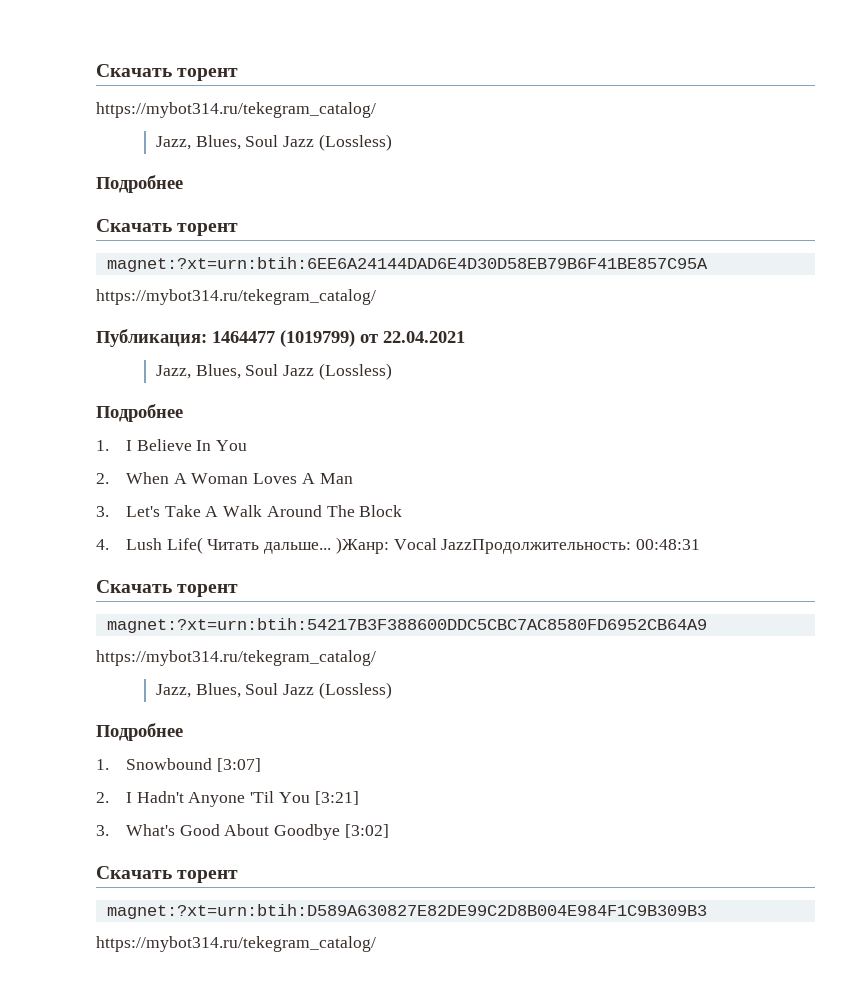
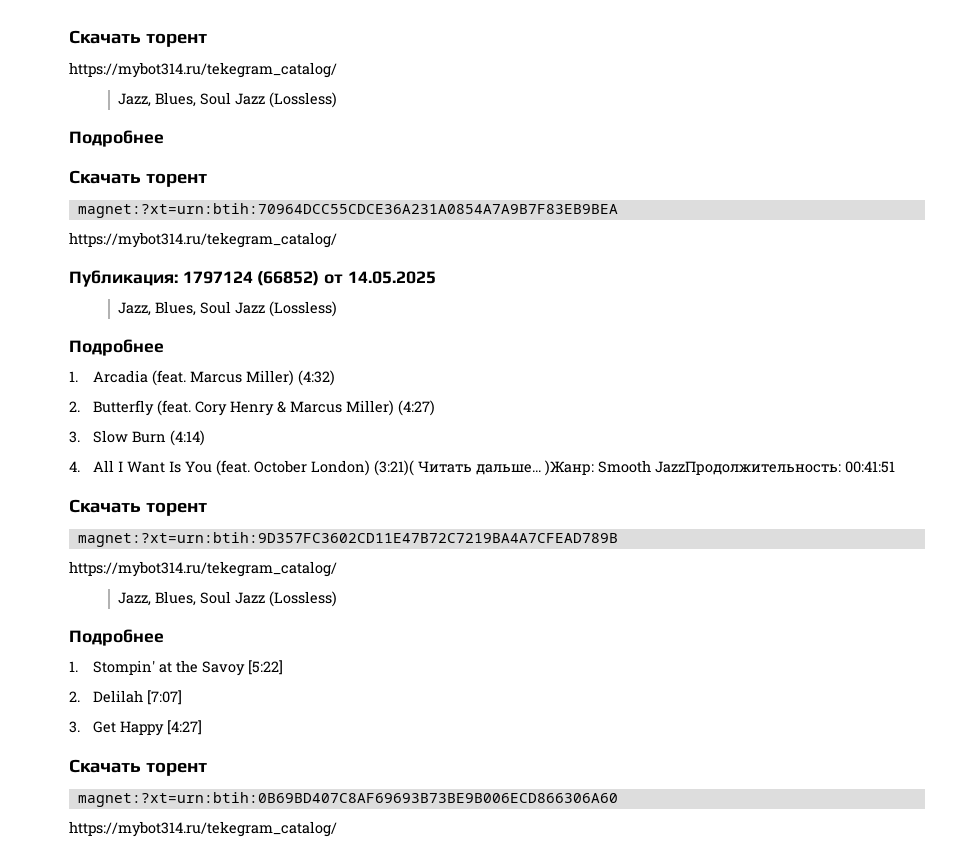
[106,257,708,272] magnet:?xt=urn:btih:6EE6A24144DAD6E4D30D58EB79B6F41BE857C95A -> [77,203,618,218] magnet:?xt=urn:btih:70964DCC55CDCE36A231A0854A7A9B7F83EB9BEA
[212,330,465,347] [155,363,392,380] [96,404,183,422] [96,439,248,451] [96,472,353,484] [96,505,403,517] [96,537,701,554] [96,580,239,597] [106,618,707,633] 1464477 (1019799) от 22.04.2021 // Jazz, Blues, Soul Jazz (Lossless) // Подробнее // 1. I Believe In You // 2. When A Woman Loves A Man // 3. Let's Take A Walk Around The Block // 4. Lush Life( Читать дальше... )Жанр: Vocal JazzПродолжительность: 00:48:31 // Скачать торент // magnet:?xt=urn:btih:54217B3F388600DDC5CBC7AC8580FD6952CB64A9 -> [182,271,436,286] [117,301,337,317] [69,339,164,356] [69,370,336,386] [69,400,436,416] [69,430,206,446] [69,460,896,476] [69,499,207,516] [77,532,618,547] 1797124 (66852) от 14.05.2025 // Jazz, Blues, Soul Jazz (Lossless) // Подробнее // 1. Arcadia (feat. Marcus Miller) (4:32) // 2. Butterfly (feat. Cory Henry & Marcus Miller) (4:27) // 3. Slow Burn (4:14) // 4. All I Want Is You (feat. October London) (3:21)( Читать дальше... )Жанр: Smooth JazzПродолжительность: 00:41:51 // Скачать торент // magnet:?xt=urn:btih:9D357FC3602CD11E47B72C7219BA4A7CFEAD789B
[125,758,261,772] [96,791,359,807] [96,824,389,840] [96,866,239,883] [106,904,707,919] Snowbound [3:07] // 2. I Hadn't Anyone 'Til You [3:21] // 3. What's Good About Goodbye [3:02] // Скачать торент // magnet:?xt=urn:btih:D589A630827E82DE99C2D8B004E984F1C9B309B3 -> [93,660,284,676] [69,690,183,705] [69,720,203,736] [69,759,207,776] [77,792,618,807] Stompin' at the Savoy [5:22] // 2. Delilah [7:07] // 3. Get Happy [4:27] // Скачать торент // magnet:?xt=urn:btih:0B69BD407C8AF69693B73BE9B006ECD866306A60

